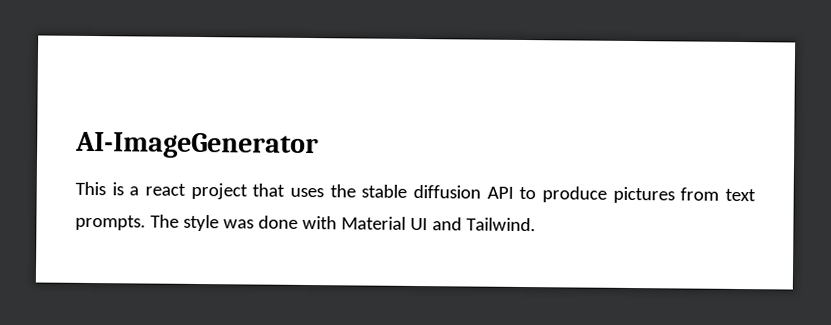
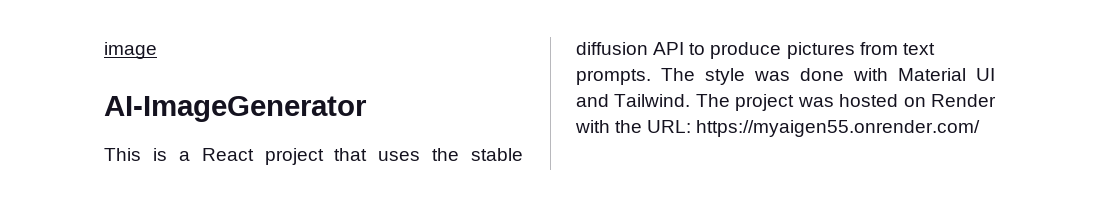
(75, 145) none -> [104,42,157,59] image //
[145,183,186,196] react -> [201,148,254,161] React
(536, 224) none -> [695,94,997,111] [575,120,981,137] The project was hosted on Render with the URL: https://myaigen55.onrender.com/

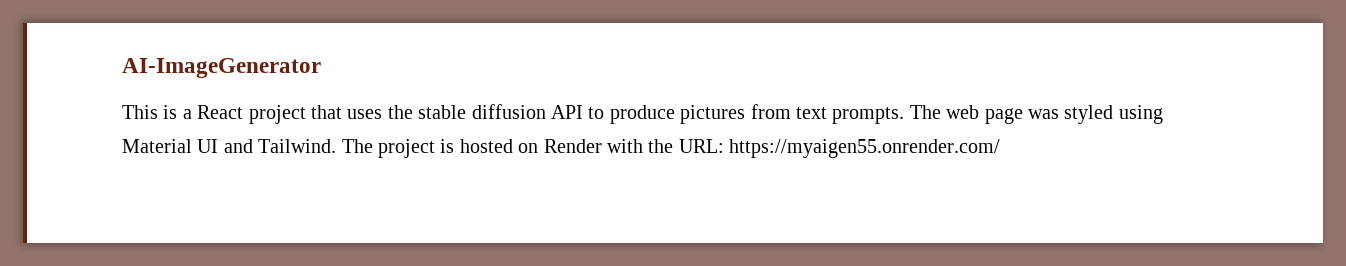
[104,42,157,59] image // -> (122, 68) none
[705,68,888,85] style was done with -> [946,105,1163,124] web page was styled using
[797,97,834,107] was -> [440,139,455,153] is

